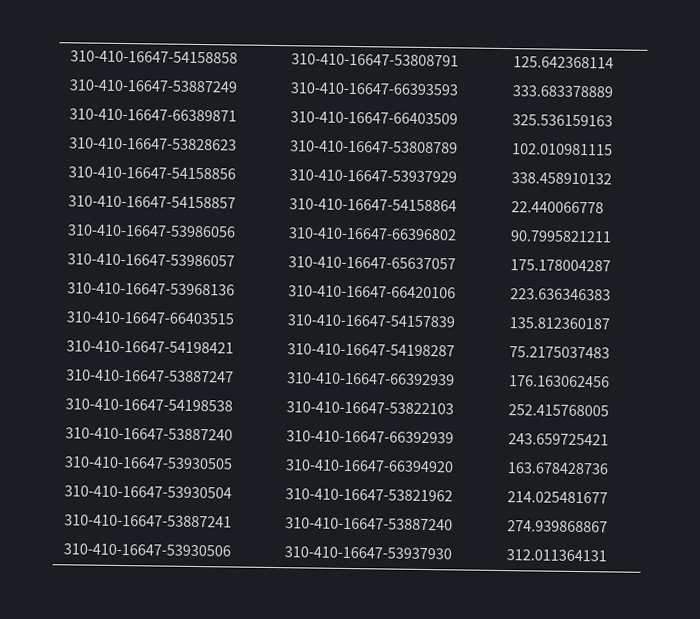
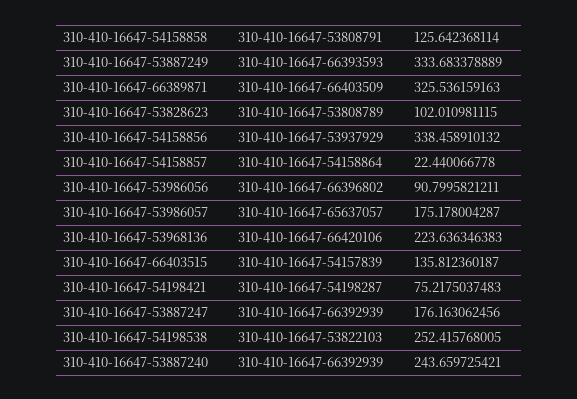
[64,456,234,470] [285,459,455,473] [507,462,610,475] [64,485,233,499] [285,488,454,502] [507,491,609,504] [64,514,233,528] [285,517,454,531] [507,520,609,533] [63,543,232,557] [284,546,453,560] [506,549,608,562] // 310-410-16647-53930505 | 310-410-16647-66394920 | 163.678428736 // 310-410-16647-53930504 | 310-410-16647-53821962 | 214.025481677 // 310-410-16647-53887241 | 310-410-16647-53887240 | 274.939868867 // 310-410-16647-53930506 | 310-410-16647-53937930 | 312.011364131 -> (501, 362) none

